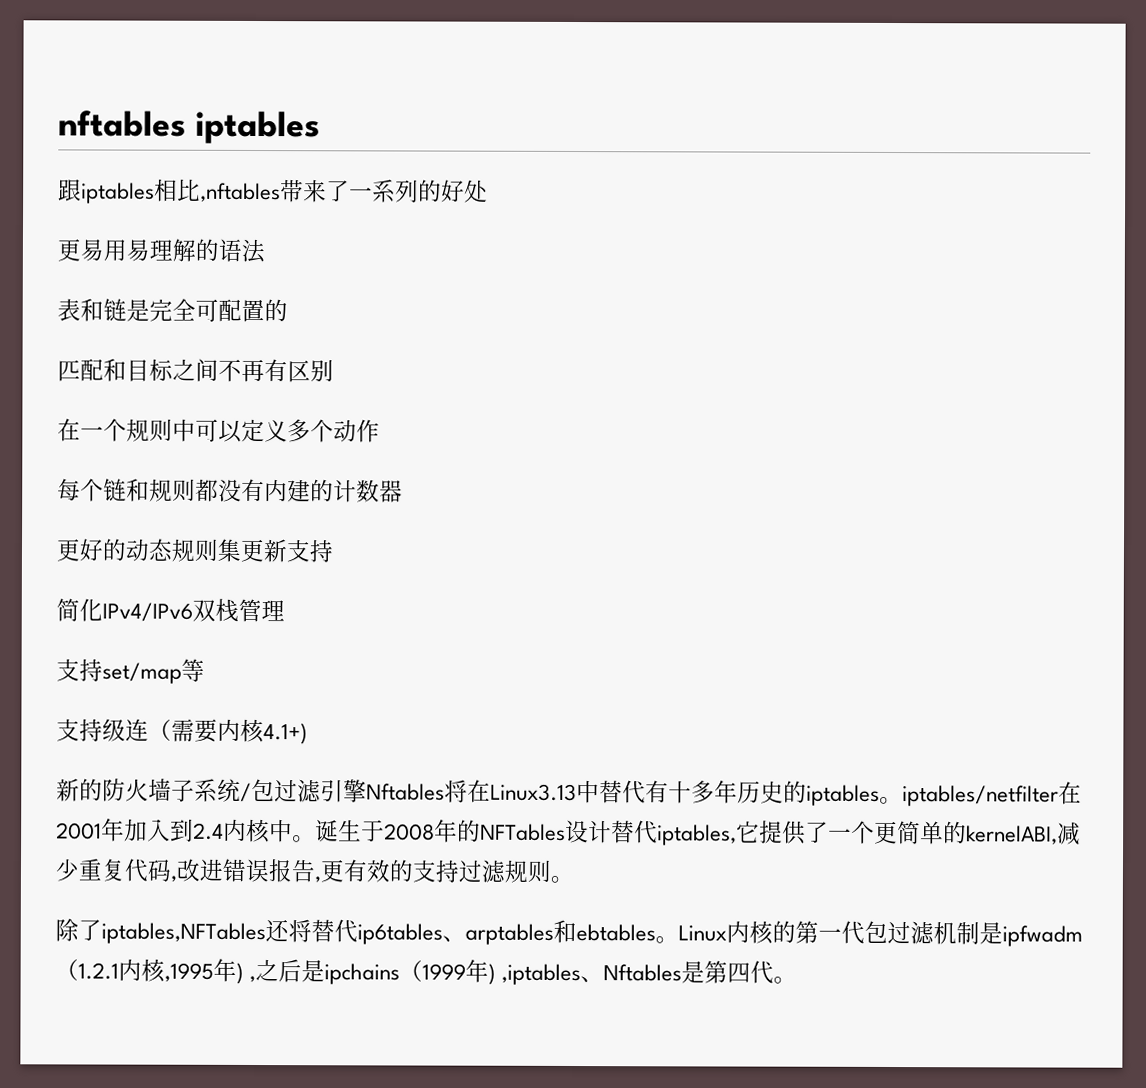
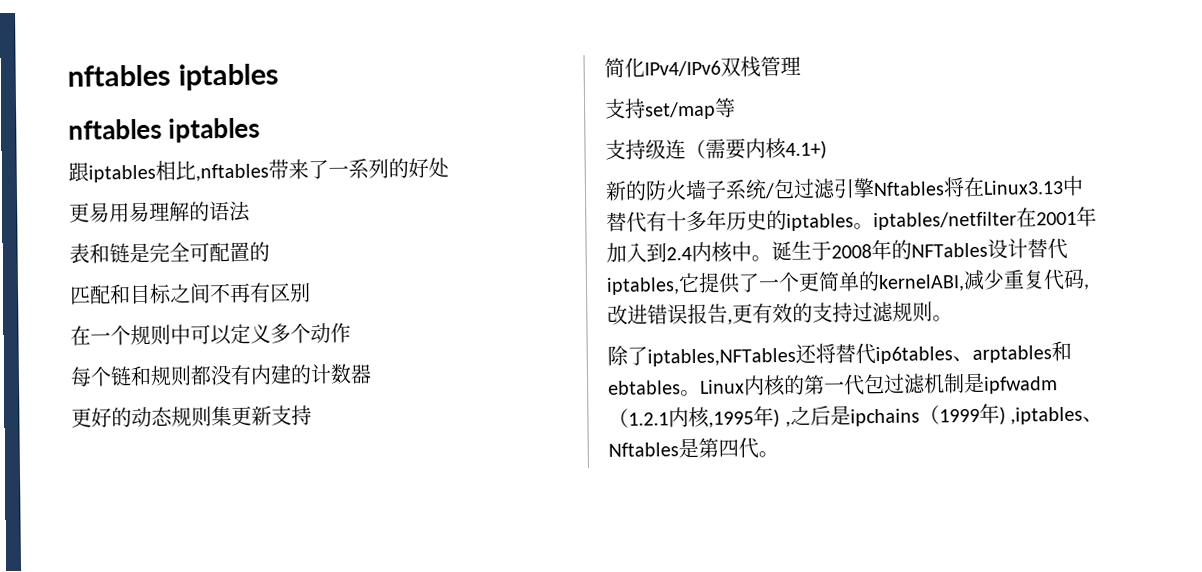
[58,110,320,145] nftables iptables -> [67,63,279,91] [68,117,260,143] nftables iptables // nftables iptables

